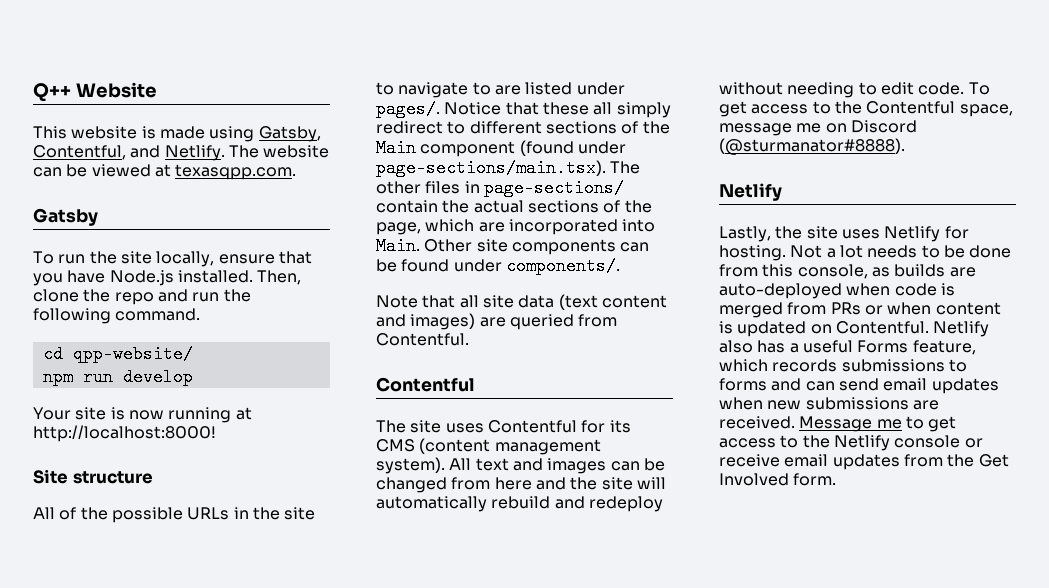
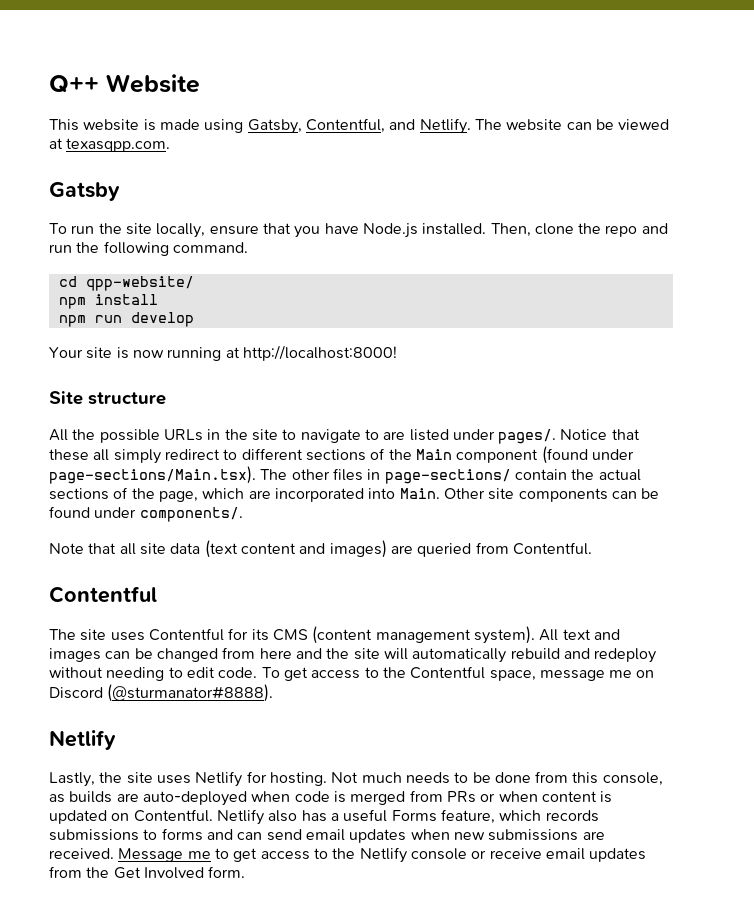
(193, 354) none -> [58,294,158,309] // npm install
[59,507,77,520] of -> (68, 435) none
[376,159,606,177] page-sections/main.tsx). -> [49,466,256,484] page-sections/Main.tsx).
[826,245,863,258] a lot -> [361,772,402,783] much

